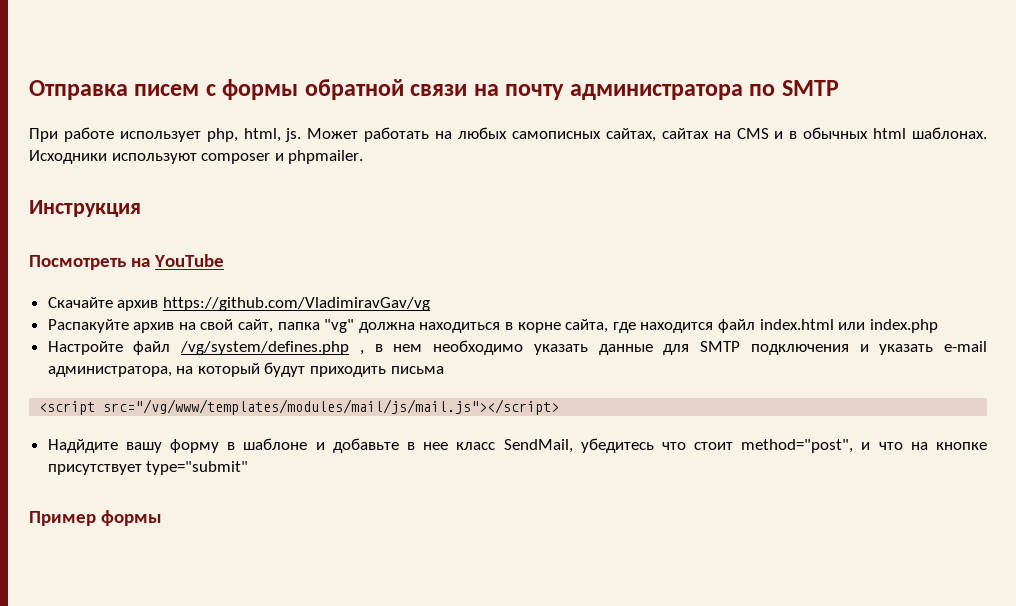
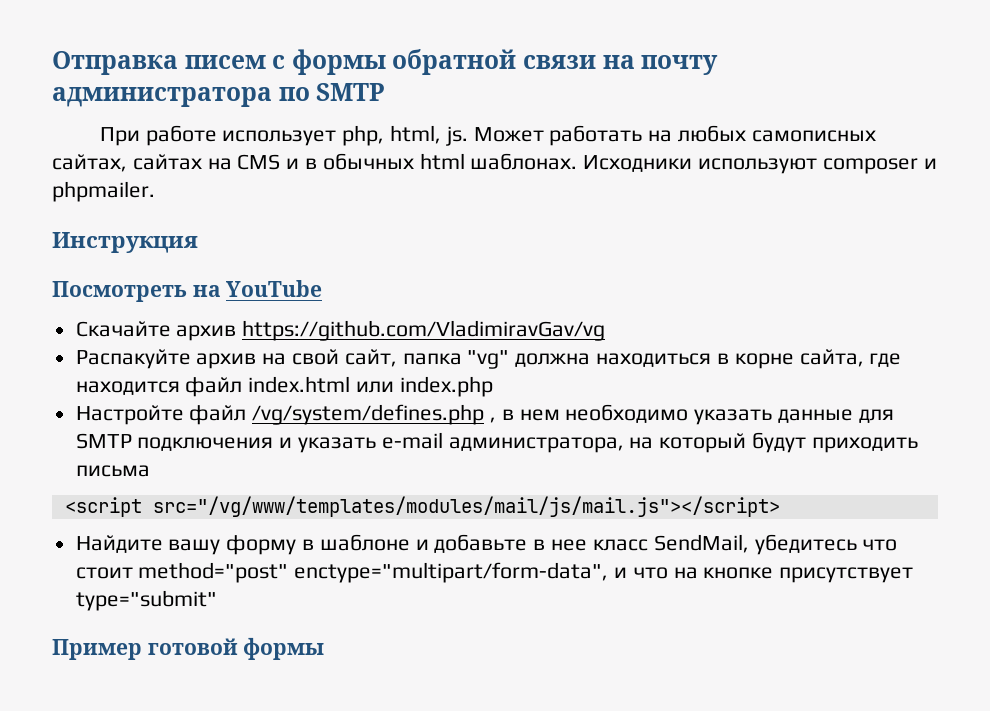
[47,439,118,453] Надйдите -> [75,535,163,553] Найдите
[741,439,854,453] method="post", -> [138,562,609,583] method="post" enctype="multipart/form-data",
(96, 518) none -> [147,638,238,655] готовой

